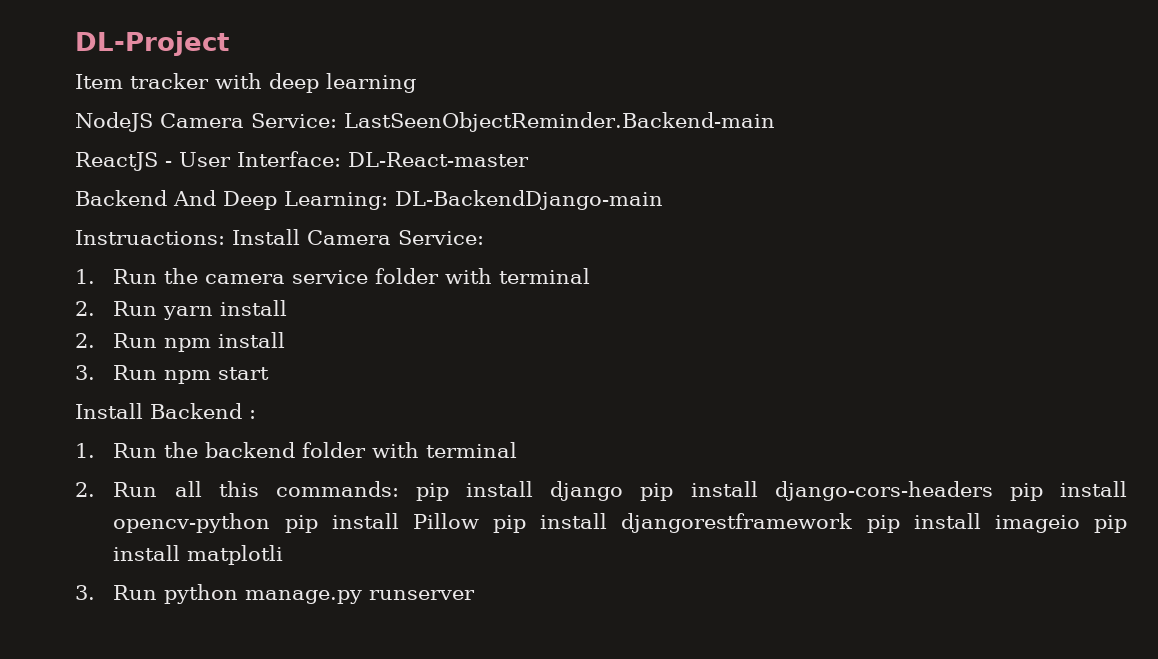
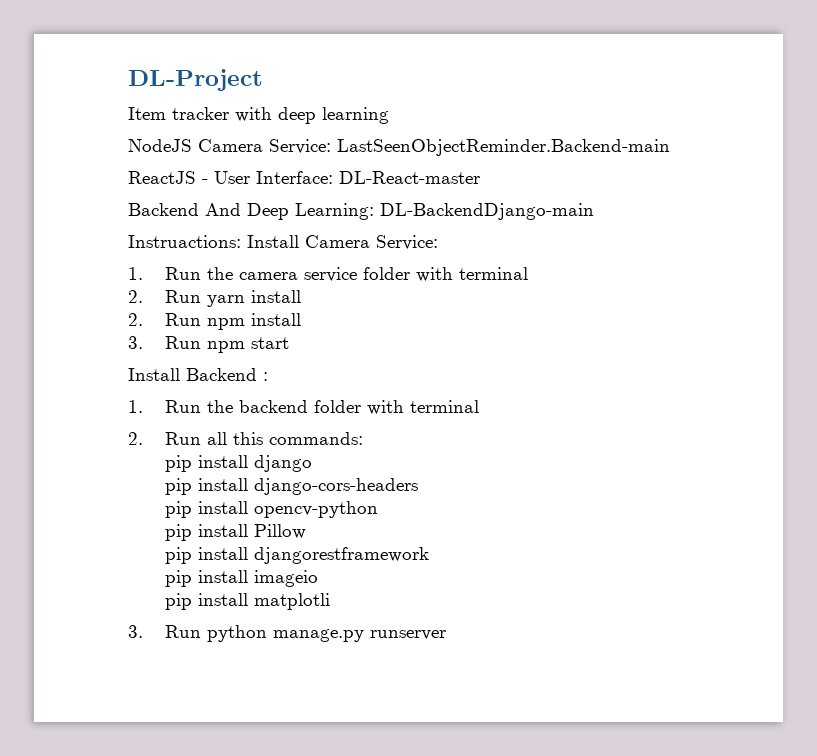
(399, 489) none -> (364, 438) //
(624, 491) none -> (313, 463) //
(993, 491) none -> (419, 486) //
(271, 523) none -> (379, 509) //
(479, 521) none -> (307, 531) //
(853, 523) none -> (430, 555) //
(1080, 524) none -> (319, 578) //

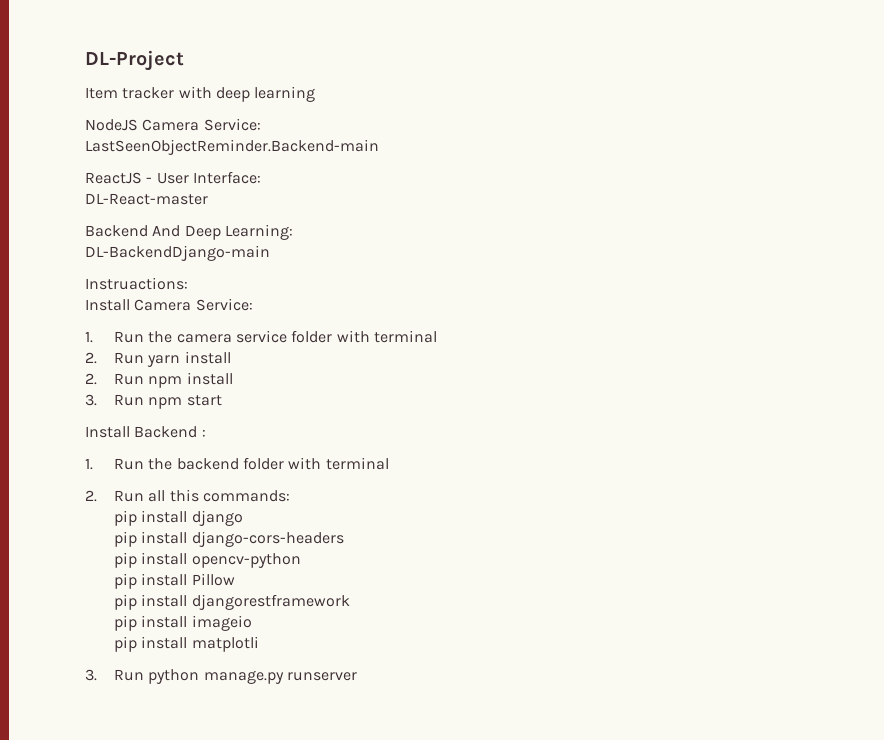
(331, 146) none -> (261, 124) //
(333, 177) none -> (261, 177) //
(374, 211) none -> (293, 232) //
(241, 241) none -> (188, 283) //

